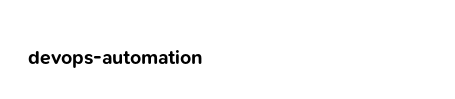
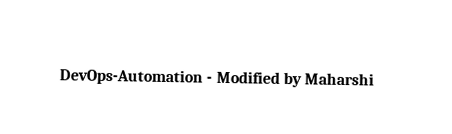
[28,50,203,68] devops-automation -> [59,68,375,88] DevOps-Automation - Modified by Maharshi

